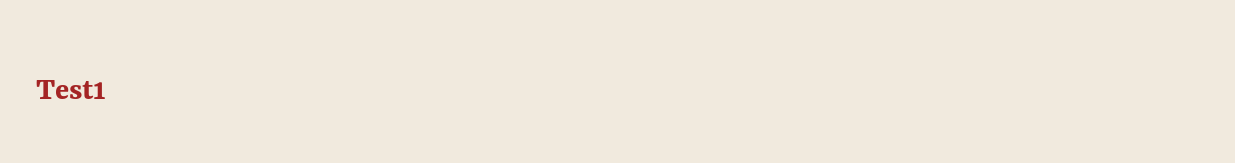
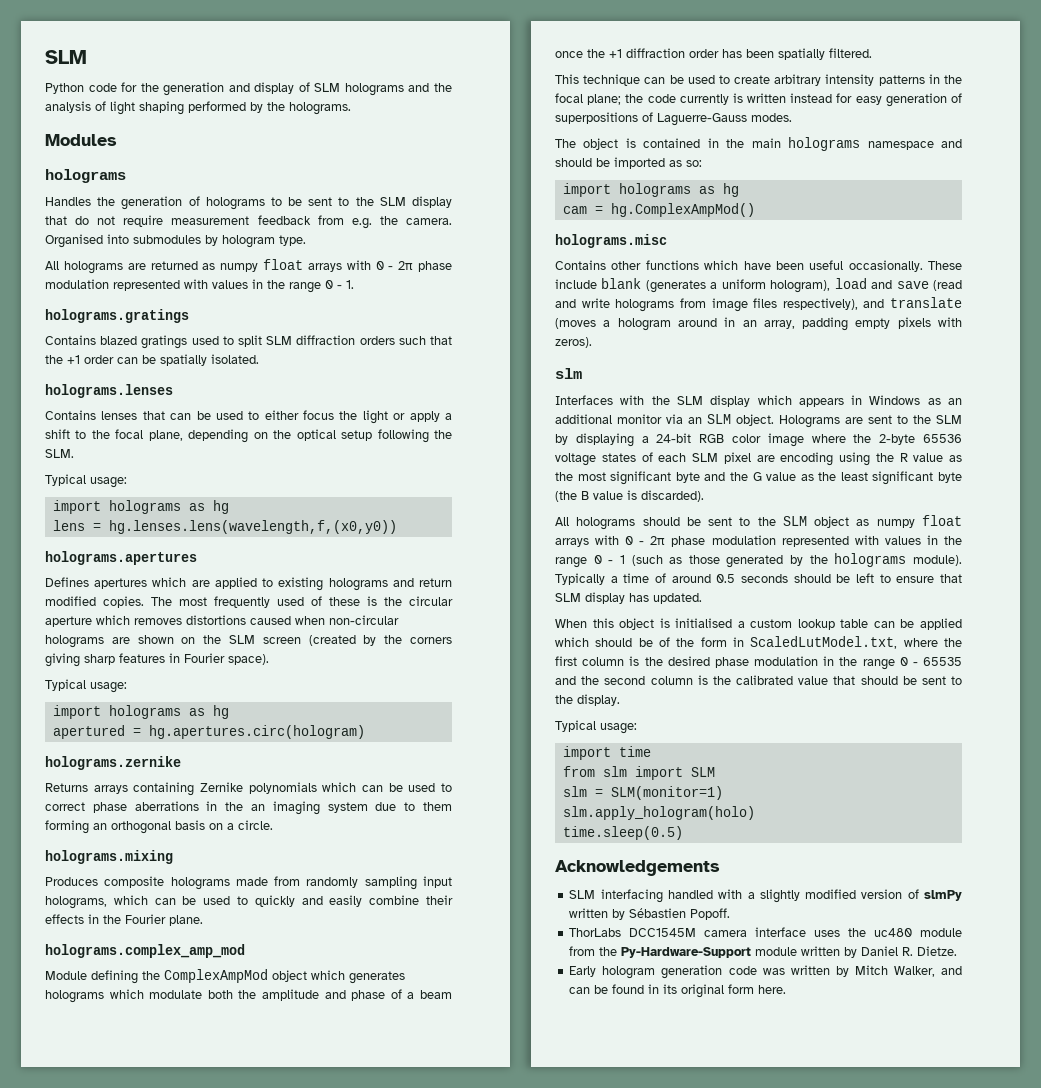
[36,80,106,99] Test1 -> [45,50,87,64] [45,82,452,96] [45,101,351,115] [45,134,117,146] [45,169,126,183] [45,196,453,210] [45,215,452,229] [45,234,306,248] [45,259,452,274] [45,279,354,293] [45,309,189,323] [45,335,452,349] [45,354,259,366] [45,384,173,398] [45,410,452,424] [45,429,452,443] [45,449,74,458] [45,474,127,488] [52,500,229,514] [52,520,397,534] [45,551,197,565] [45,577,453,591] [45,596,453,608] [45,615,399,627] [45,635,453,648] [45,653,269,667] [45,679,127,693] [52,705,229,719] [52,725,365,739] [45,756,181,770] [45,782,453,796] [45,801,453,815] [45,820,273,834] [45,850,173,864] [45,876,452,890] [45,895,454,909] [45,914,203,926] [45,944,245,958] [45,969,405,984] [45,989,453,1003] [555,48,872,60] [555,74,962,86] [555,93,962,107] [555,112,792,126] [555,137,962,151] [555,157,702,169] [562,183,739,197] [562,203,755,217] [555,234,667,248] [555,260,962,272] [555,278,963,293] [555,297,962,312] [555,317,962,331] [555,337,592,348] [555,368,582,379] [555,395,962,407] [555,414,962,428] [555,433,962,447] [555,452,962,466] [555,471,962,485] [555,490,704,502] [555,515,962,530] [555,535,962,547] [555,553,962,568] [555,573,962,585] [555,592,702,604] [555,618,962,630] [555,636,962,649] [555,656,963,670] [555,675,962,685] [555,694,620,706] [555,720,637,734] [562,746,651,760] [562,766,715,780] [562,786,723,800] [562,806,755,820] [562,826,683,840] [555,860,720,876] [569,889,962,903] [569,908,731,920] [569,927,962,937] [569,946,958,958] [569,965,962,979] [569,984,787,998] SLM // Python code for the generation and display of SLM holograms and the analysis of light shaping performed by the holograms. // Modules // holograms // Handles the generation of holograms to be sent to the SLM display that do not require measurement feedback from e.g. the camera. Organised into submodules by hologram type. // All holograms are returned as numpy float arrays with 0 - 2π phase modulation represented with values in the range 0 - 1. // holograms.gratings // Contains blazed gratings used to split SLM diffraction orders such that the +1 order can be spatially isolated. // holograms.lenses // Contains lenses that can be used to either focus the light or apply a shift to the focal plane, depending on the optical setup following the SLM. // Typical usage: // import holograms as hg // lens = hg.lenses.lens(wavelength,f,(x0,y0)) // holograms.apertures // Defines apertures which are applied to existing holograms and return modified copies. The most frequently used of these is the circular aperture which removes distortions caused when non-circular holograms are shown on the SLM screen (created by the corners giving sharp features in Fourier space). // Typical usage: // import holograms as hg // apertured = hg.apertures.circ(hologram) // holograms.zernike // Returns arrays containing Zernike polynomials which can be used to correct phase aberrations in the an imaging system due to them forming an orthogonal basis on a circle. // holograms.mixing // Produces composite holograms made from randomly sampling input holograms, which can be used to quickly and easily combine their effects in the Fourier plane. // holograms.complex_amp_mod // Module defining the ComplexAmpMod object which generates holograms which modulate both the amplitude and phase of a beam once the +1 diffraction order has been spatially filtered. // This technique can be used to create arbitrary intensity patterns in the focal plane; the code currently is written instead for easy generation of superpositions of Laguerre-Gauss modes. // The object is contained in the main holograms namespace and should be imported as so: // import holograms as hg // cam = hg.ComplexAmpMod() // holograms.misc // Contains other functions which have been useful occasionally. These include blank (generates a uniform hologram), load and save (read and write holograms from image files respectively), and translate (moves a hologram around in an array, padding empty pixels with zeros). // slm // Interfaces with the SLM display which appears in Windows as an additional monitor via an SLM object. Holograms are sent to the SLM by displaying a 24-bit RGB color image where the 2-byte 65536 voltage states of each SLM pixel are encoding using the R value as the most significant byte and the G value as the least significant byte (the B value is discarded). // All holograms should be sent to the SLM object as numpy float arrays with 0 - 2π phase modulation represented with values in the range 0 - 1 (such as those generated by the holograms module). Typically a time of around 0.5 seconds should be left to ensure that SLM display has updated. // When this object is initialised a custom lookup table can be applied which should be of the form in ScaledLutModel.txt, where the first column is the desired phase modulation in the range 0 - 65535 and the second column is the calibrated value that should be sent to the display. // Typical usage: // import time // from slm import SLM // slm = SLM(monitor=1) // slm.apply_hologram(holo) // time.sleep(0.5) // Acknowledgements // SLM interfacing handled with a slightly modified version of slmPy written by Sébastien Popoff. // ThorLabs DCC1545M camera interface uses the uc480 module from the Py-Hardware-Support module written by Daniel R. Dietze. // Early hologram generation code was written by Mitch Walker, and can be found in its original form here.

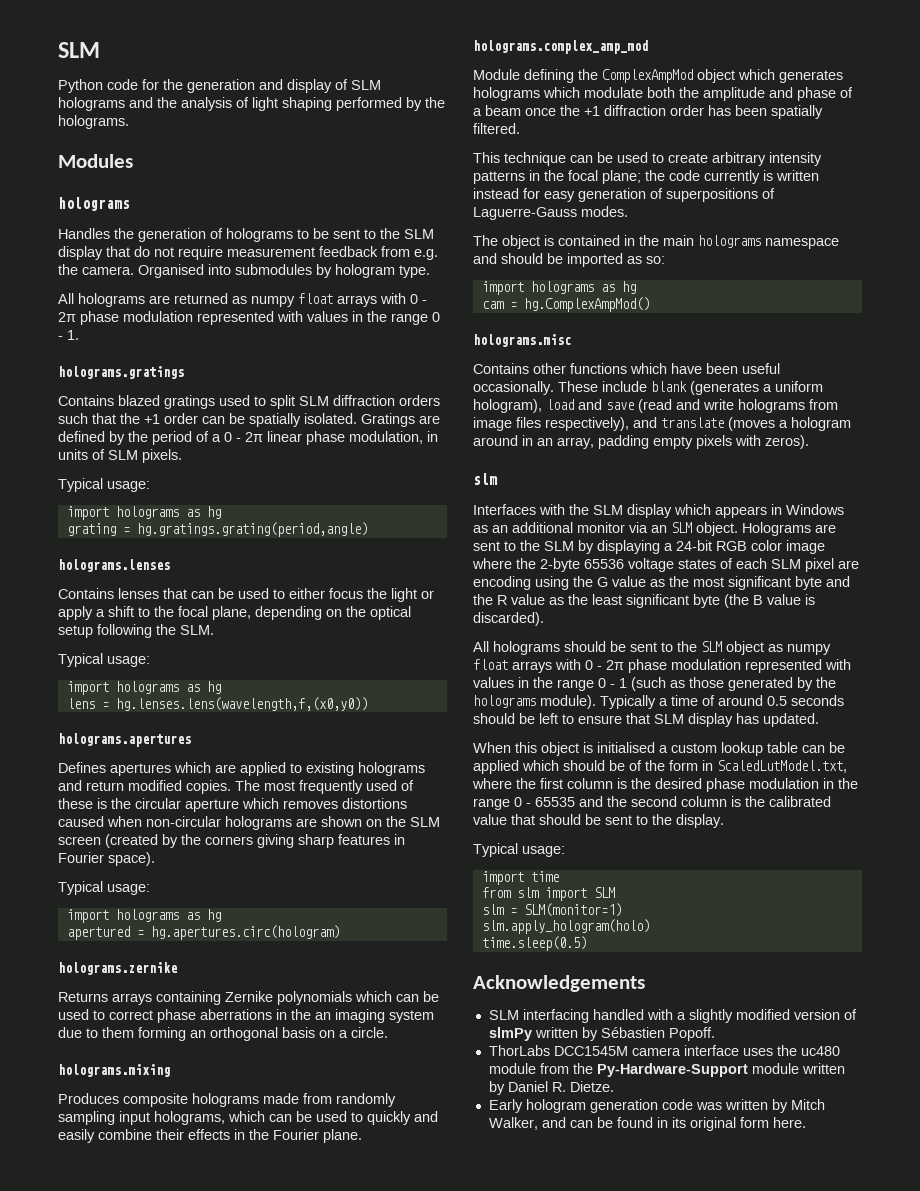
(259, 359) none -> [361,413,440,427] [58,431,438,445] [58,449,182,463] [58,478,150,492] [66,506,221,520] [66,522,368,537] Gratings are defined by the period of a 0 - 2π linear phase modulation, in units of SLM pixels. // Typical usage: // import holograms as hg // grating = hg.gratings.grating(period,angle)
[899,453,908,462] R -> [597,577,608,587] G
[752,472,762,481] G -> [497,595,507,605] R

